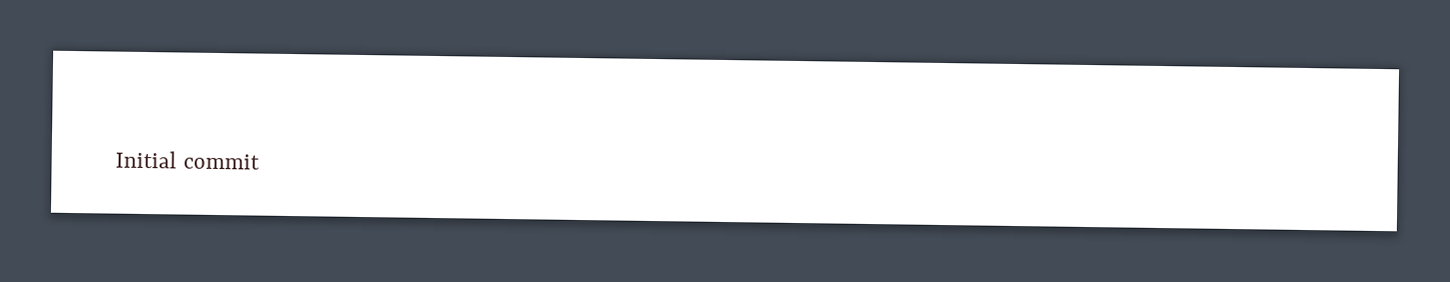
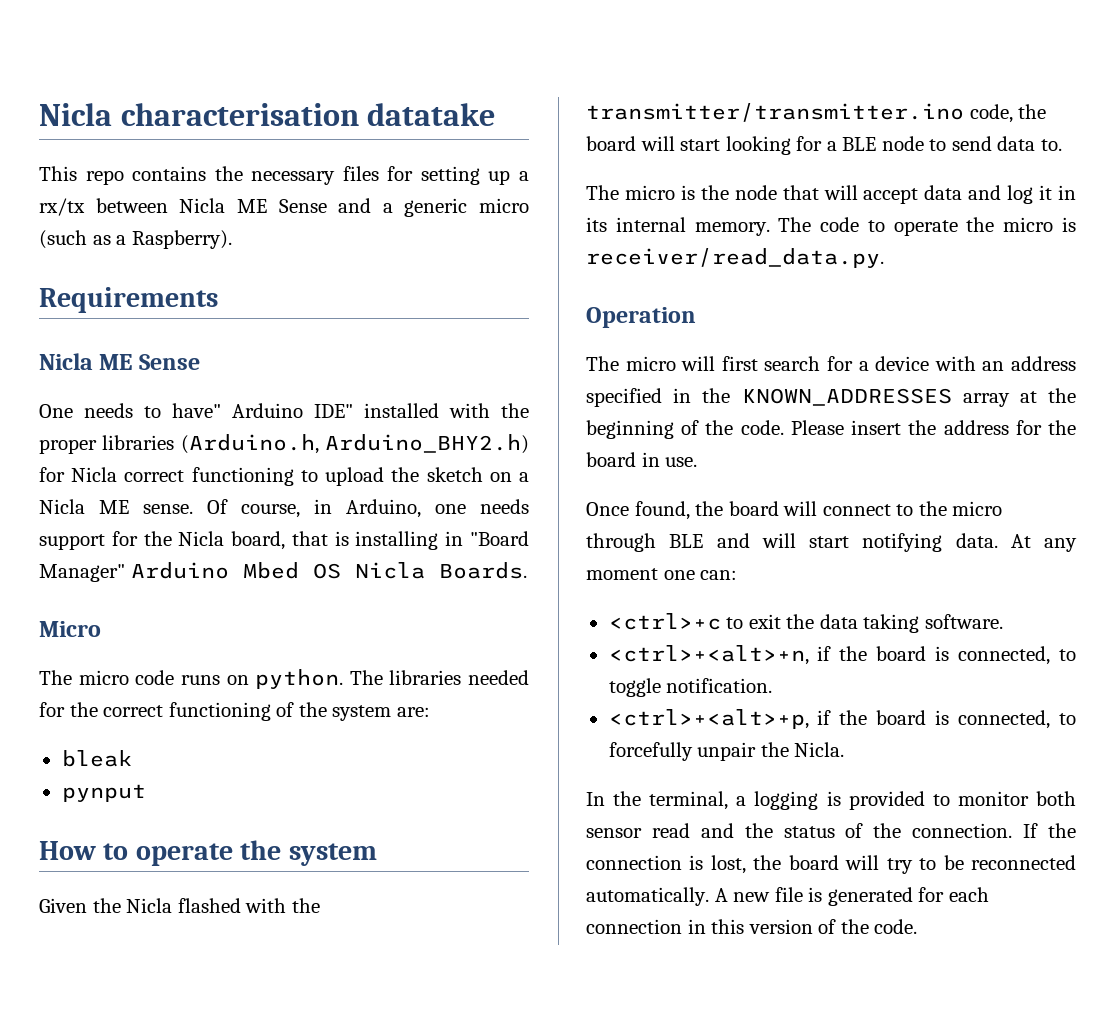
[115,150,260,170] Initial commit -> [39,103,496,126] [39,166,529,185] [39,198,529,217] [39,230,232,249] [39,287,218,313] [39,353,200,370] [39,403,529,418] [39,434,529,454] [39,467,529,486] [39,499,529,518] [39,531,529,550] [39,562,527,582] [39,621,101,637] [39,669,529,689] [39,702,430,721] [61,750,132,767] [61,784,146,802] [39,840,377,866] [39,898,320,913] [586,103,1047,123] [586,136,1062,155] [586,185,1076,204] [586,217,1076,236] [586,248,884,268] [586,307,696,328] [586,356,1076,371] [586,388,1076,407] [586,420,1076,439] [586,452,698,467] [586,501,1003,520] [586,533,1077,552] [586,568,738,580] [608,613,1003,633] [608,645,1076,665] [608,678,773,697] [608,709,1076,729] [608,742,845,761] [586,791,1076,810] [586,823,1076,838] [586,855,1076,874] [586,887,989,906] [586,919,918,934] Nicla characterisation datatake // This repo contains the necessary files for setting up a rx/tx between Nicla ME Sense and a generic micro (such as a Raspberry). // Requirements // Nicla ME Sense // One needs to have" Arduino IDE" installed with the proper libraries (Arduino.h, Arduino_BHY2.h) for Nicla correct functioning to upload the sketch on a Nicla ME sense. Of course, in Arduino, one needs support for the Nicla board, that is installing in "Board Manager" Arduino Mbed OS Nicla Boards. // Micro // The micro code runs on python. The libraries needed for the correct functioning of the system are: // bleak // pynput // How to operate the system // Given the Nicla flashed with the transmitter/transmitter.ino code, the board will start looking for a BLE node to send data to. // The micro is the node that will accept data and log it in its internal memory. The code to operate the micro is receiver/read_data.py. // Operation // The micro will first search for a device with an address specified in the KNOWN_ADDRESSES array at the beginning of the code. Please insert the address for the board in use. // Once found, the board will connect to the micro through BLE and will start notifying data. At any moment one can: // <ctrl>+c to exit the data taking software. // <ctrl>+<alt>+n, if the board is connected, to toggle notification. // <ctrl>+<alt>+p, if the board is connected, to forcefully unpair the Nicla. // In the terminal, a logging is provided to monitor both sensor read and the status of the connection. If the connection is lost, the board will try to be reconnected automatically. A new file is generated for each connection in this version of the code.

